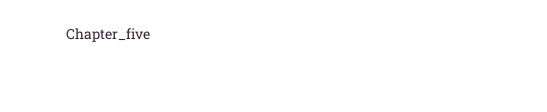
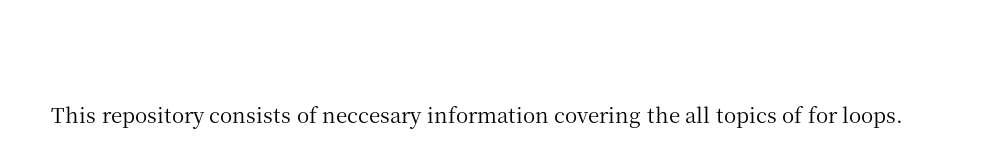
[66,28,150,42] Chapter_five -> [51,106,904,129] This repository consists of neccesary information covering the all topics of for loops.

